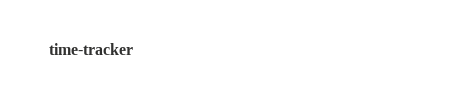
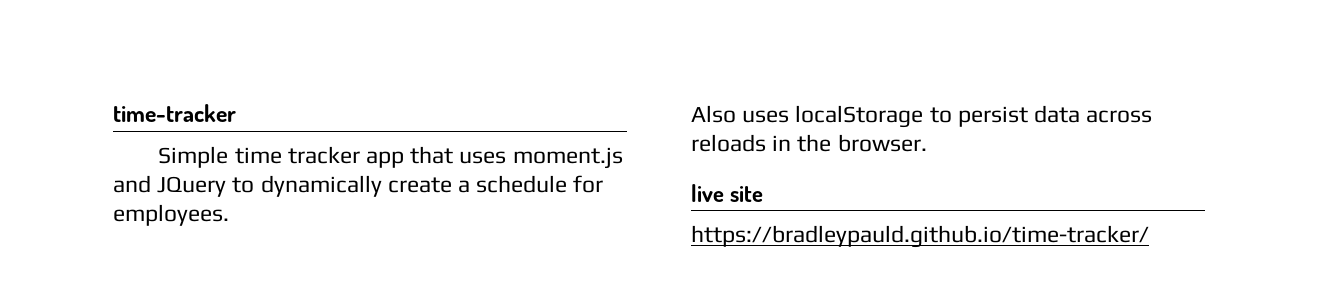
(133, 49) none -> [158,146,623,169] [113,175,604,197] [113,204,229,226] [691,105,1153,128] [691,134,927,152] [691,184,764,202] [691,225,1149,248] // Simple time tracker app that uses moment.js and JQuery to dynamically create a schedule for employees. // Also uses localStorage to persist data across reloads in the browser. // live site // https://bradleypauld.github.io/time-tracker/

